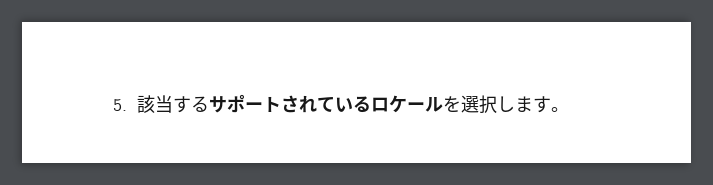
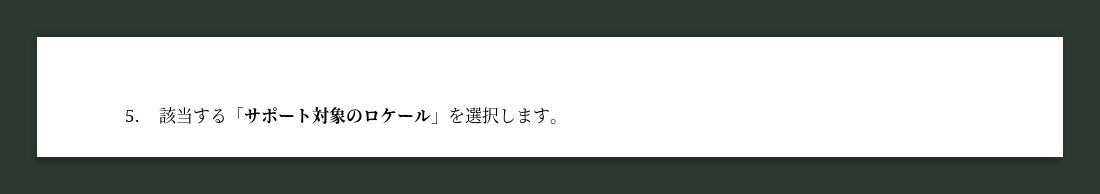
(210, 104) none -> [226,107,244,122] 「
[281,95,372,113] されている -> [311,106,363,124] 対象の
(444, 104) none -> [430,112,448,124] 」

